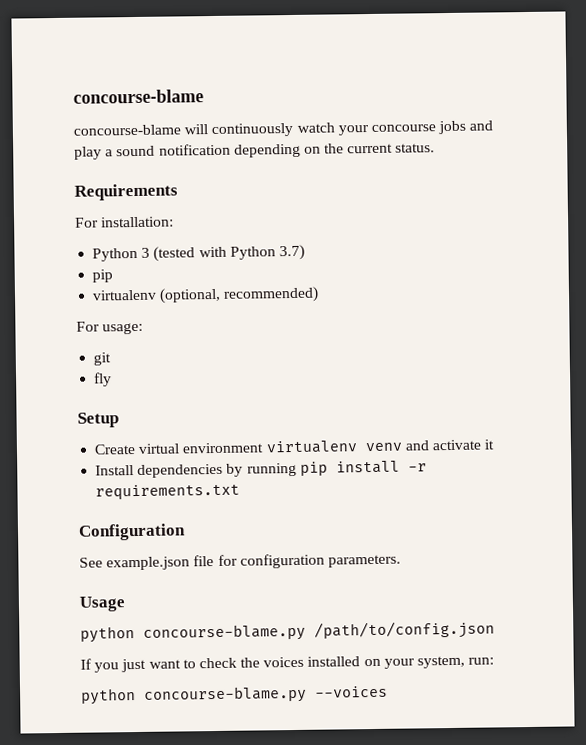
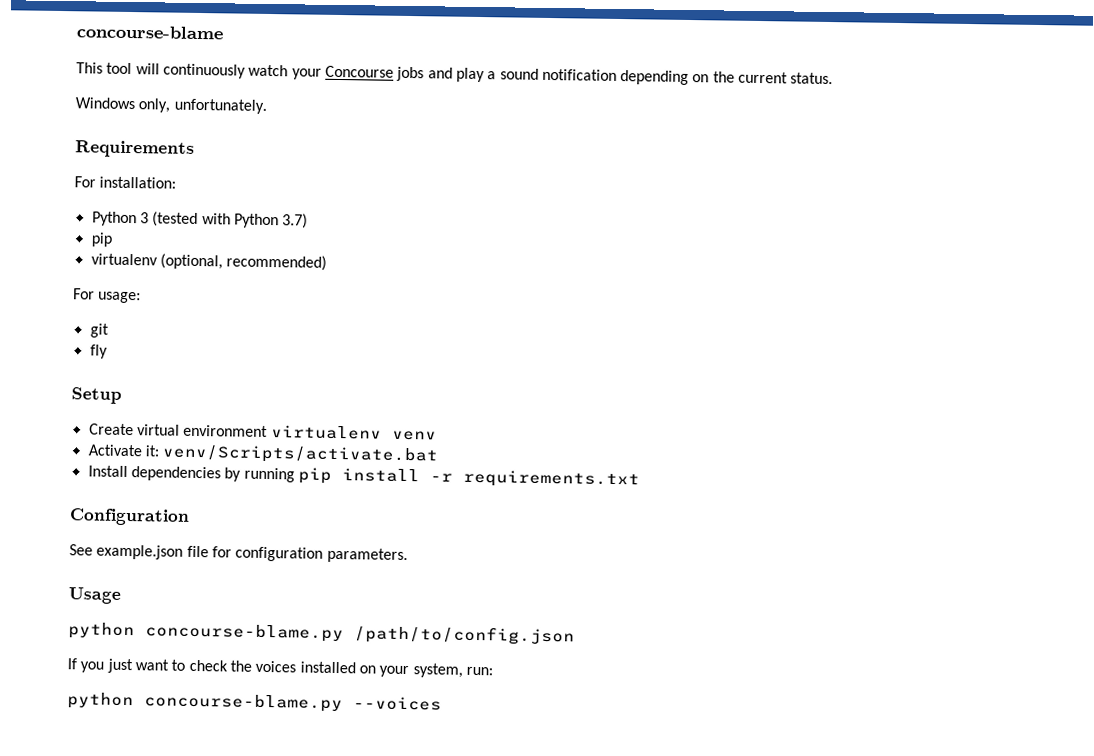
[73,124,181,136] concourse-blame -> [76,62,133,75] This tool
[370,124,436,132] concourse -> [324,65,394,78] Concourse
(436, 148) none -> [75,97,267,114] // Windows only, unfortunately.
[404,439,495,451] and activate it -> [87,444,439,465] // Activate it: venv/Scripts/activate.bat

